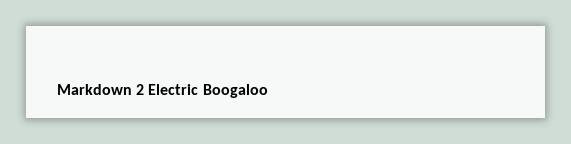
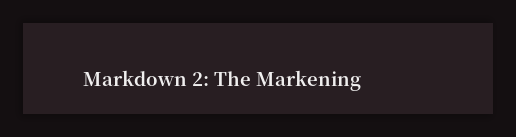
[136,84,268,98] 2 Electric Boogaloo -> [192,70,361,91] 2: The Markening

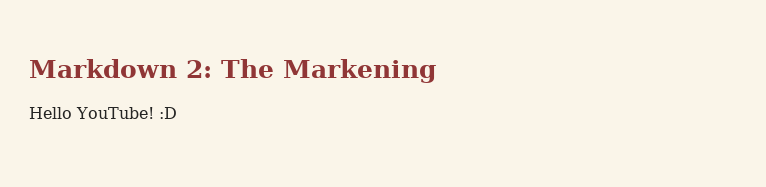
(361, 80) none -> [29,107,177,119] // Hello YouTube! :D

